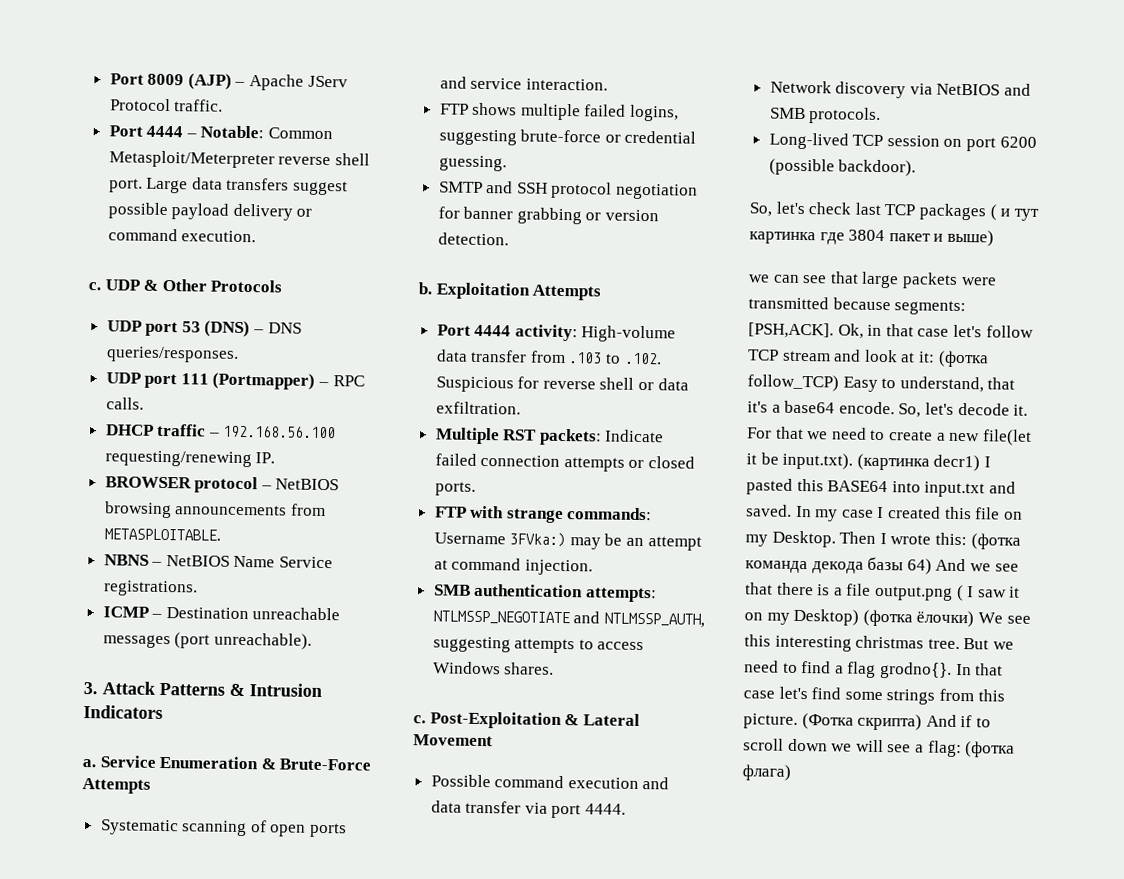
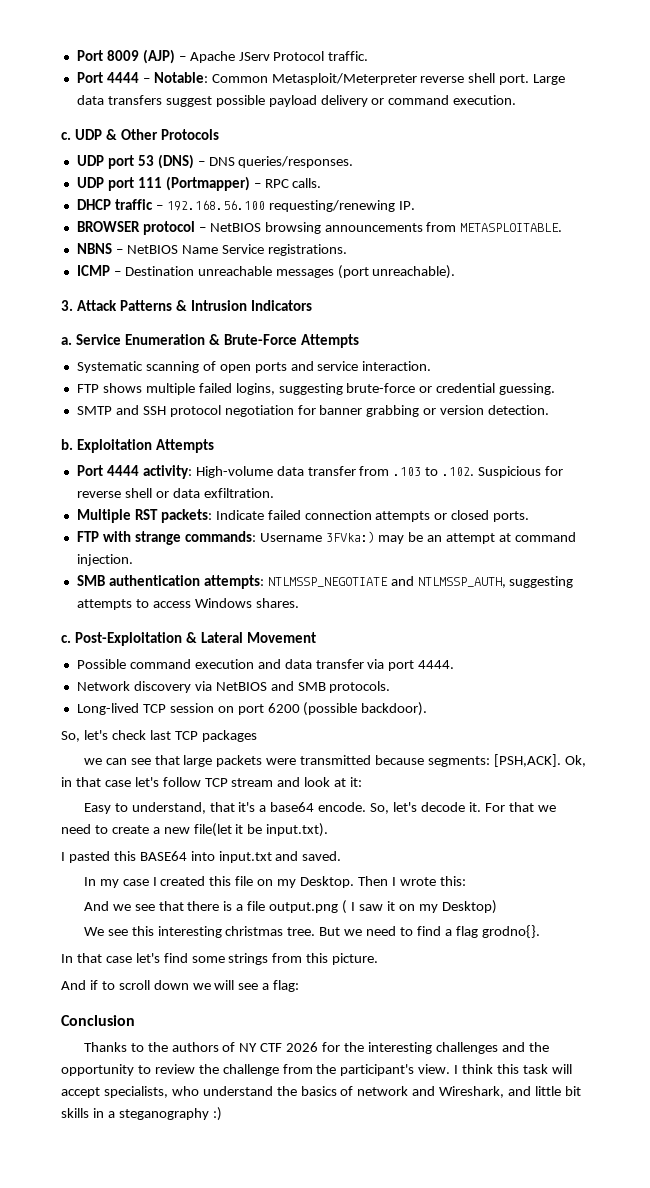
[989,204,1039,221] [749,229,994,247] ( и тут картинка где 3804 пакет и выше) -> (257, 736) none
[937,350,989,368] [747,374,839,392] (фотка follow_TCP) -> (363, 782) //
[856,453,981,472] (картинка decr1) -> (329, 830) //
(792, 510) none -> (342, 856) //
[970,533,1021,550] [745,556,932,575] (фотка команда декода базы 64) -> (466, 881) //
[862,609,975,628] (фотка ёлочки) -> (497, 907) //
(952, 670) none -> (540, 931) //
[801,713,923,731] (Фотка скрипта) -> (379, 959) //
[965,741,1016,758] [742,764,791,781] (фотка флага) -> [61,1015,135,1026] [83,1042,549,1054] [61,1064,572,1076] [61,1086,581,1098] [61,1107,222,1121] // Conclusion // Thanks to the authors of NY CTF 2026 for the interesting challenges and the opportunity to review the challenge from the participant's view. I think this task will accept specialists, who understand the basics of network and Wireshark, and little bit skills in a steganography :)

